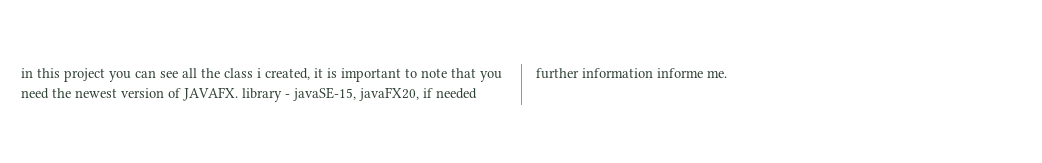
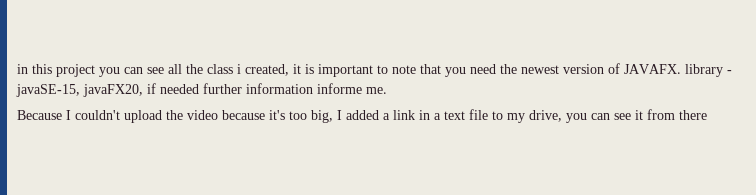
(727, 74) none -> [17,109,707,123] // Because I couldn't upload the video because it's too big, I added a link in a text file to my drive, you can see it from there

